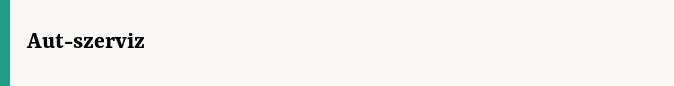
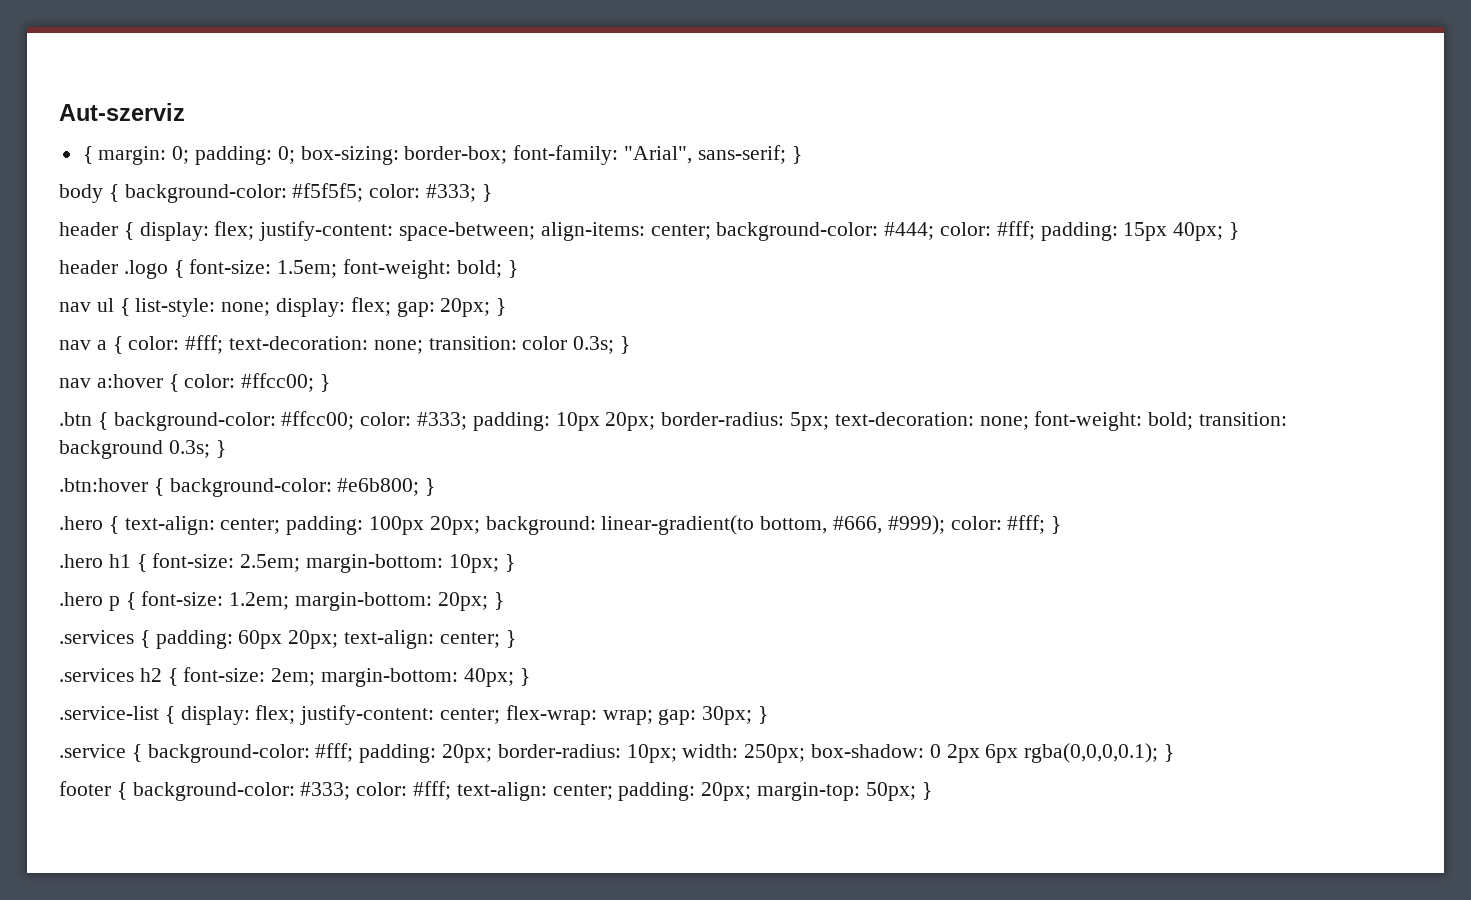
(145, 40) none -> [82,145,802,165] [59,183,492,203] [59,221,1240,241] [59,259,518,279] [59,297,507,317] [59,335,631,354] [59,373,331,392] [59,411,1288,431] [59,440,226,459] [59,478,436,497] [59,515,1062,535] [59,553,515,573] [59,591,504,611] [59,630,516,649] [59,667,530,687] [59,705,769,725] [59,743,1175,763] [59,781,932,801] // { margin: 0; padding: 0; box-sizing: border-box; font-family: "Arial", sans-serif; } // body { background-color: #f5f5f5; color: #333; } // header { display: flex; justify-content: space-between; align-items: center; background-color: #444; color: #fff; padding: 15px 40px; } // header .logo { font-size: 1.5em; font-weight: bold; } // nav ul { list-style: none; display: flex; gap: 20px; } // nav a { color: #fff; text-decoration: none; transition: color 0.3s; } // nav a:hover { color: #ffcc00; } // .btn { background-color: #ffcc00; color: #333; padding: 10px 20px; border-radius: 5px; text-decoration: none; font-weight: bold; transition: background 0.3s; } // .btn:hover { background-color: #e6b800; } // .hero { text-align: center; padding: 100px 20px; background: linear-gradient(to bottom, #666, #999); color: #fff; } // .hero h1 { font-size: 2.5em; margin-bottom: 10px; } // .hero p { font-size: 1.2em; margin-bottom: 20px; } // .services { padding: 60px 20px; text-align: center; } // .services h2 { font-size: 2em; margin-bottom: 40px; } // .service-list { display: flex; justify-content: center; flex-wrap: wrap; gap: 30px; } // .service { background-color: #fff; padding: 20px; border-radius: 10px; width: 250px; box-shadow: 0 2px 6px rgba(0,0,0,0.1); } // footer { background-color: #333; color: #fff; text-align: center; padding: 20px; margin-top: 50px; }

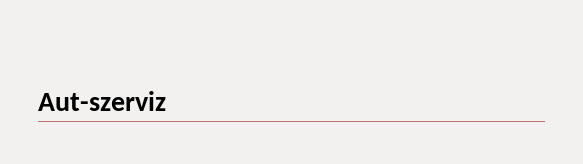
[82,145,802,165] [59,183,492,203] [59,221,1240,241] [59,259,518,279] [59,297,507,317] [59,335,631,354] [59,373,331,392] [59,411,1288,431] [59,440,226,459] [59,478,436,497] [59,515,1062,535] [59,553,515,573] [59,591,504,611] [59,630,516,649] [59,667,530,687] [59,705,769,725] [59,743,1175,763] [59,781,932,801] // { margin: 0; padding: 0; box-sizing: border-box; font-family: "Arial", sans-serif; } // body { background-color: #f5f5f5; color: #333; } // header { display: flex; justify-content: space-between; align-items: center; background-color: #444; color: #fff; padding: 15px 40px; } // header .logo { font-size: 1.5em; font-weight: bold; } // nav ul { list-style: none; display: flex; gap: 20px; } // nav a { color: #fff; text-decoration: none; transition: color 0.3s; } // nav a:hover { color: #ffcc00; } // .btn { background-color: #ffcc00; color: #333; padding: 10px 20px; border-radius: 5px; text-decoration: none; font-weight: bold; transition: background 0.3s; } // .btn:hover { background-color: #e6b800; } // .hero { text-align: center; padding: 100px 20px; background: linear-gradient(to bottom, #666, #999); color: #fff; } // .hero h1 { font-size: 2.5em; margin-bottom: 10px; } // .hero p { font-size: 1.2em; margin-bottom: 20px; } // .services { padding: 60px 20px; text-align: center; } // .services h2 { font-size: 2em; margin-bottom: 40px; } // .service-list { display: flex; justify-content: center; flex-wrap: wrap; gap: 30px; } // .service { background-color: #fff; padding: 20px; border-radius: 10px; width: 250px; box-shadow: 0 2px 6px rgba(0,0,0,0.1); } // footer { background-color: #333; color: #fff; text-align: center; padding: 20px; margin-top: 50px; } -> (166, 101) none

